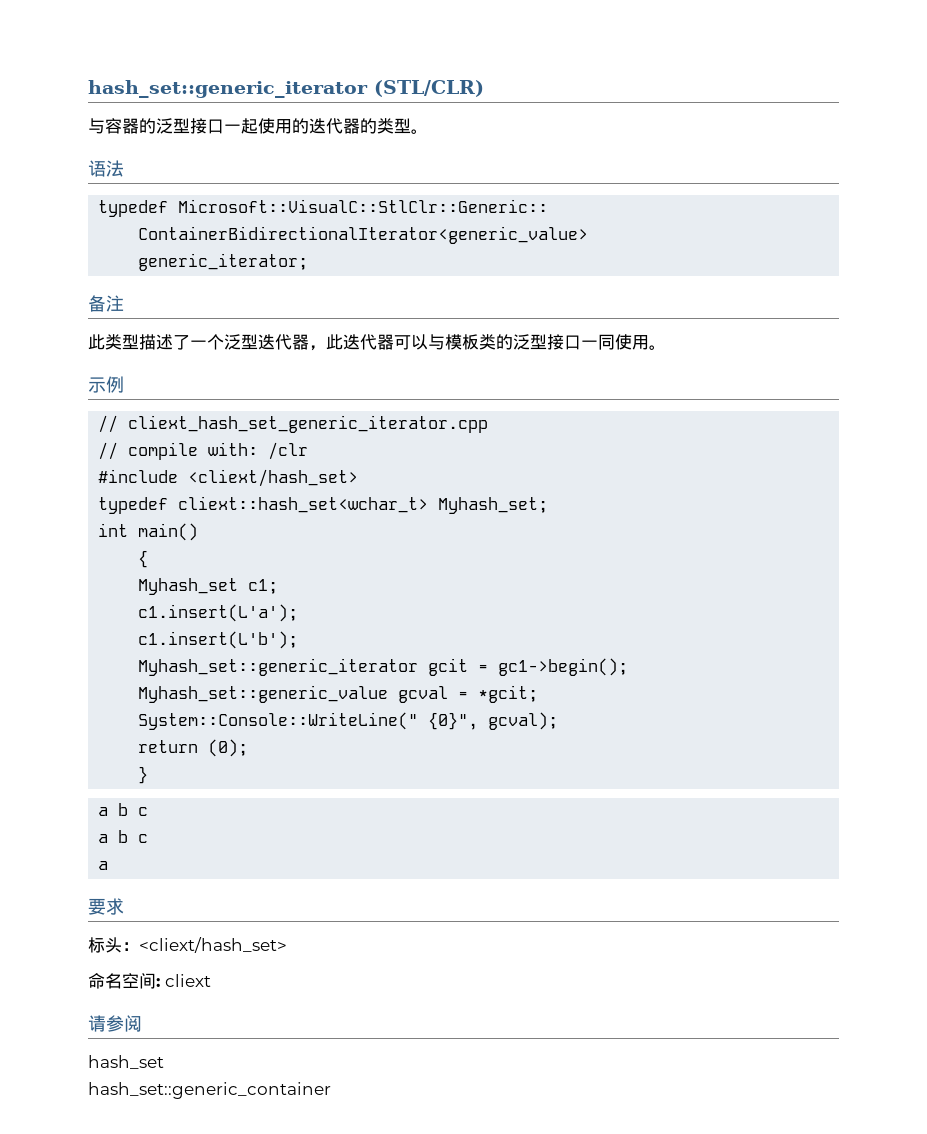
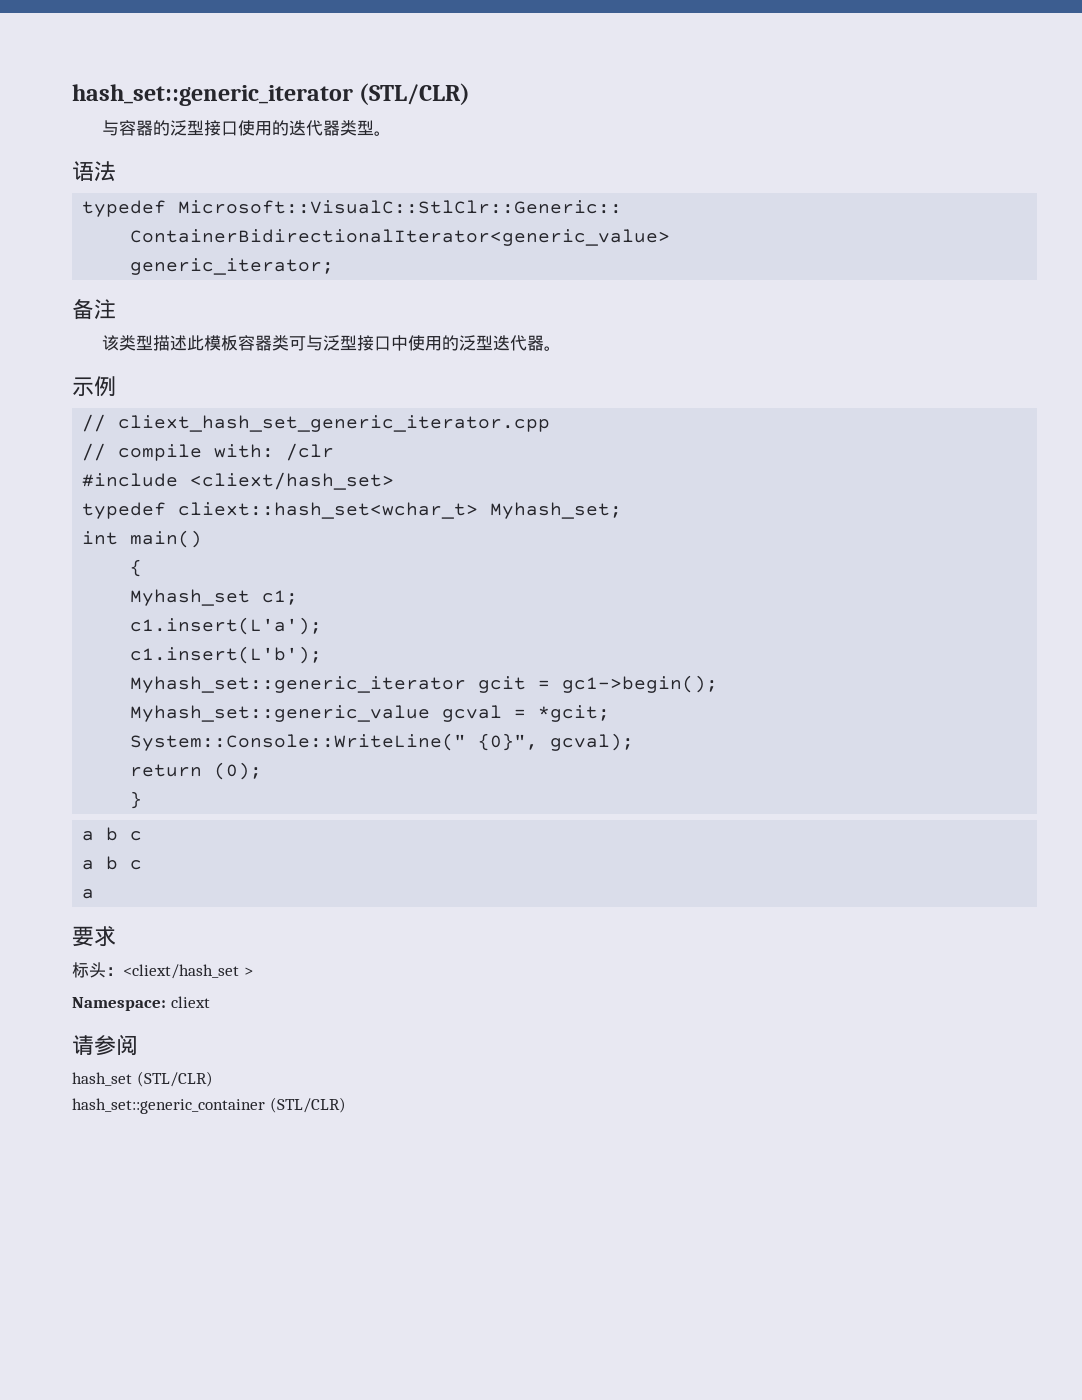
[224,118,258,134] 一起 -> (239, 128) none
[360,118,377,134] 的 -> (341, 128) none
[88,334,105,350] 此 -> [102,335,120,351] 该
[173,334,649,351] 了一个泛型迭代器，此迭代器可以与模板类的泛型接口一同使用 -> [187,335,545,351] 此模板容器类可与泛型接口中使用的泛型迭代器
[139,937,287,953] [88,973,160,989] <cliext/hash_set> // 命名空间: -> [123,964,253,979] [72,997,166,1011] <cliext/hash_set > // Namespace:
(164, 1062) none -> [136,1071,213,1087] (STL/CLR)
(331, 1090) none -> [269,1097,346,1113] (STL/CLR)

